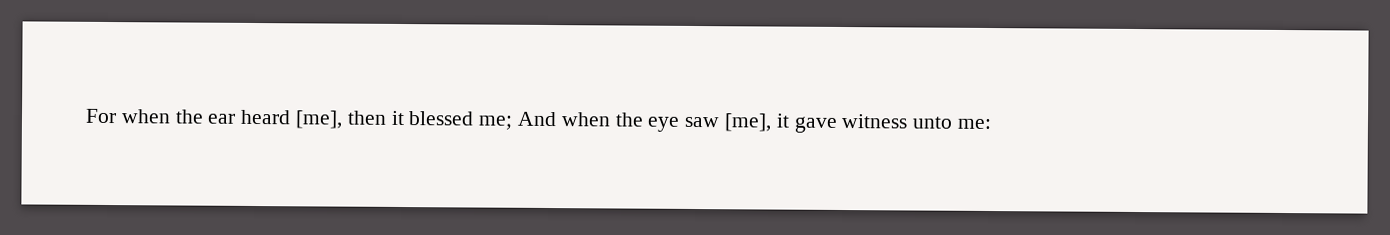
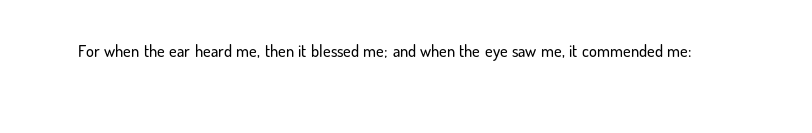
[295,110,344,129] [me], -> [236,49,261,58] me,
[517,111,558,127] And -> [392,44,416,57] and
[724,113,954,133] [me], it gave witness unto -> [540,44,663,58] me, it commended

